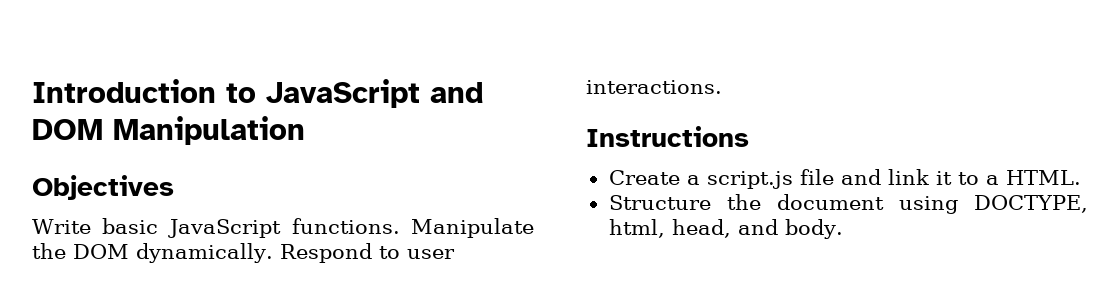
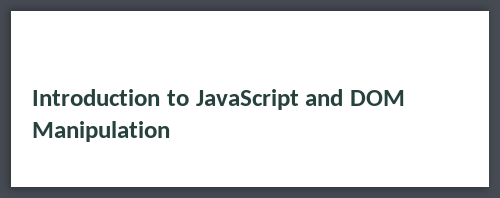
[32,175,174,200] [32,218,534,238] [32,243,455,263] [586,80,722,94] [586,126,749,147] [608,169,1081,189] [608,194,1088,214] [608,219,843,239] // Objectives // Write basic JavaScript functions. Manipulate the DOM dynamically. Respond to user interactions. // Instructions // Create a script.js file and link it to a HTML. // Structure the document using DOCTYPE, html, head, and body. -> (170, 131) none

